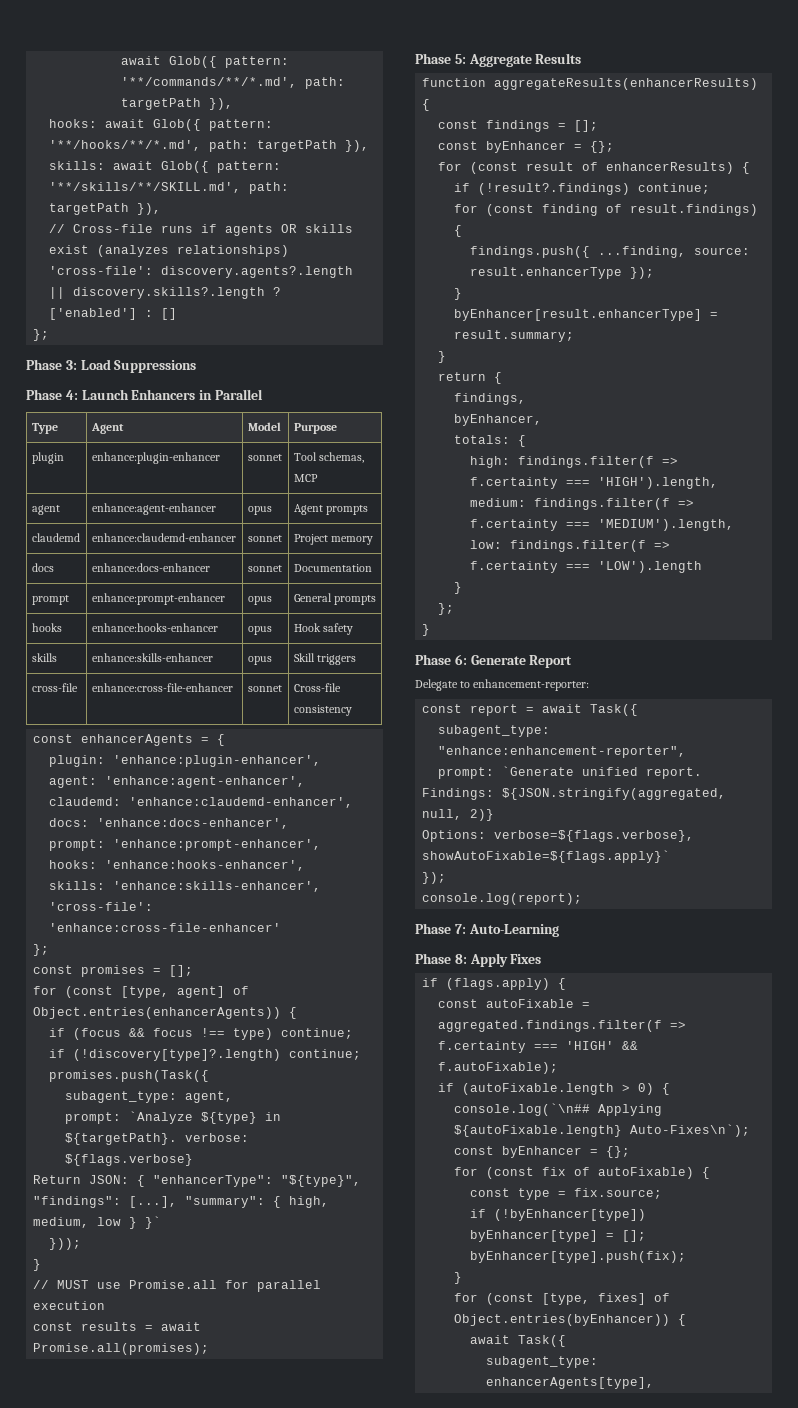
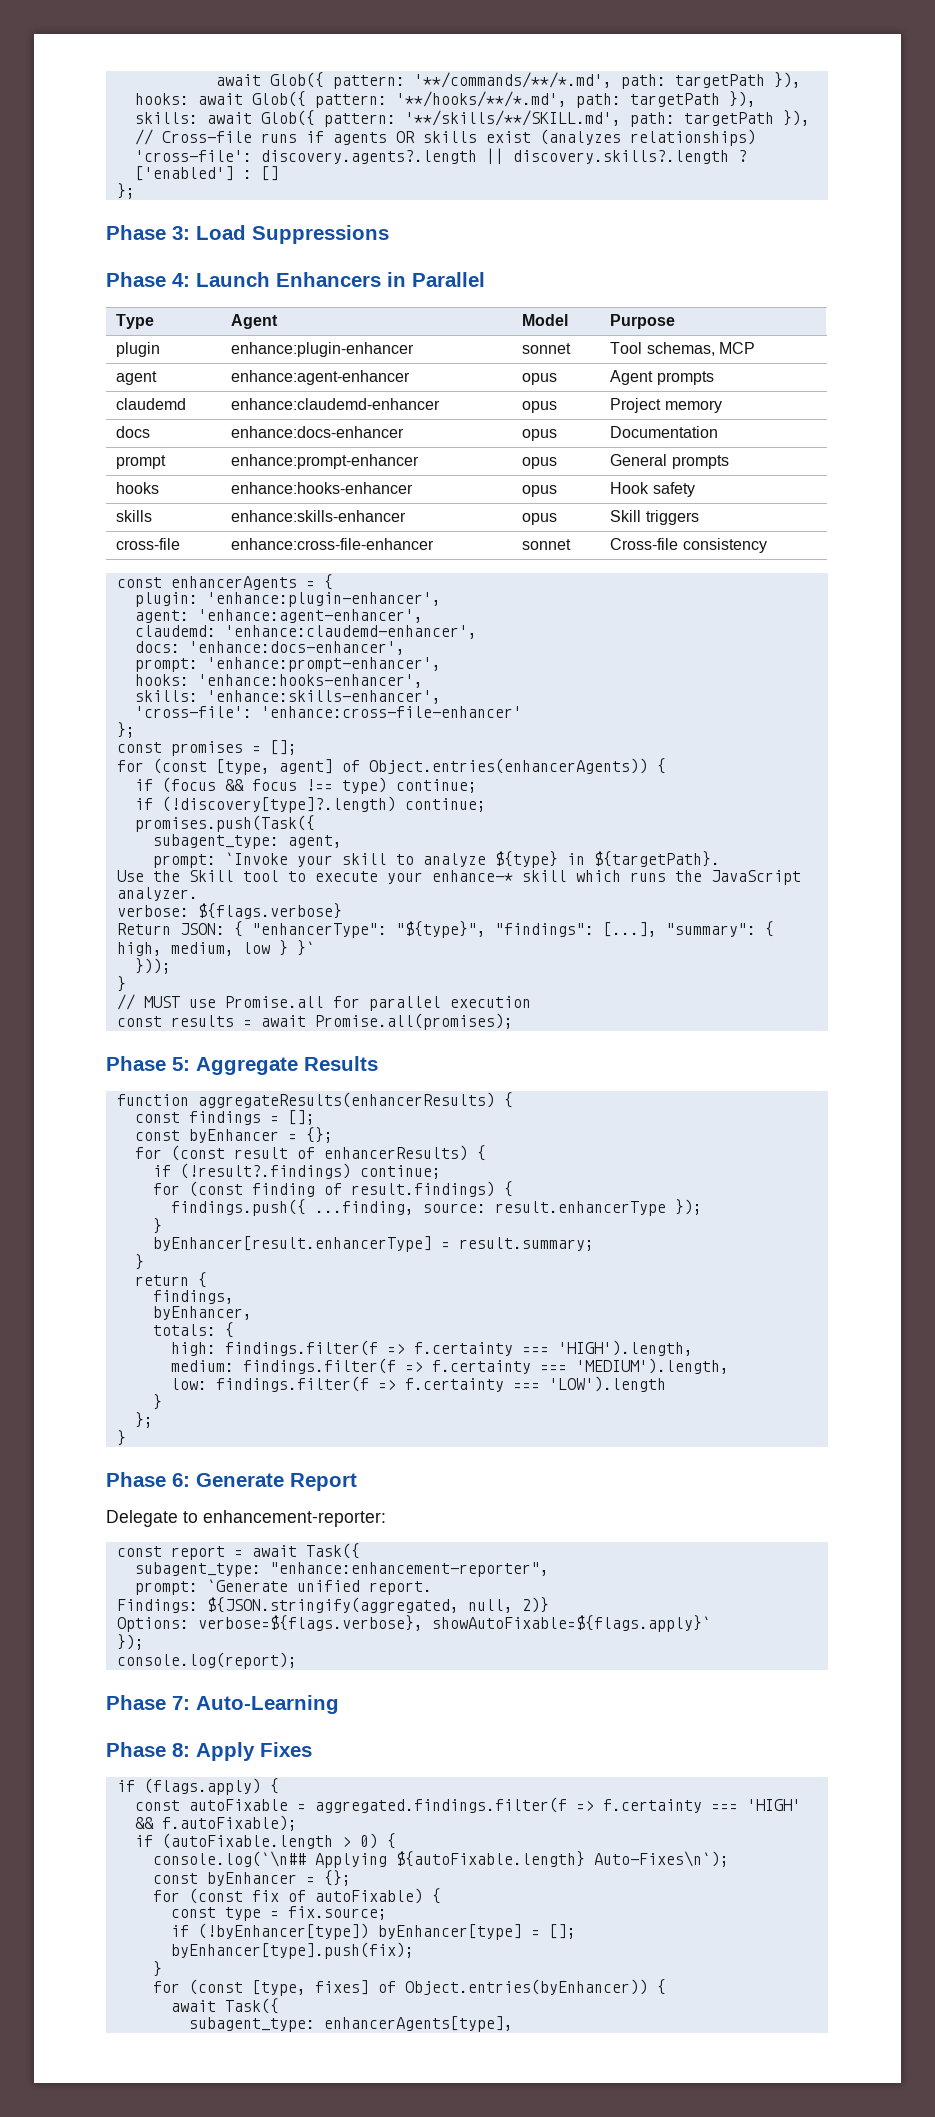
[247,535,282,542] sonnet -> [522,401,558,413] opus
[247,565,282,572] sonnet -> [522,429,558,441] opus
[129,1111,282,1124] [65,1133,178,1145] `Analyze ${type} in ${targetPath}. -> [224,851,720,868] [116,870,801,885] [116,887,198,901] `Invoke your skill to analyze ${type} in ${targetPath}. // Use the Skill tool to execute your enhance-* skill which runs the JavaScript analyzer. //

